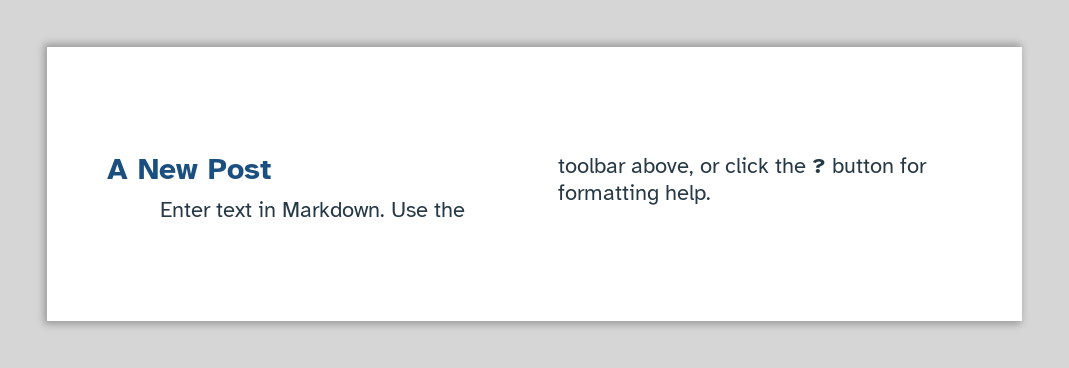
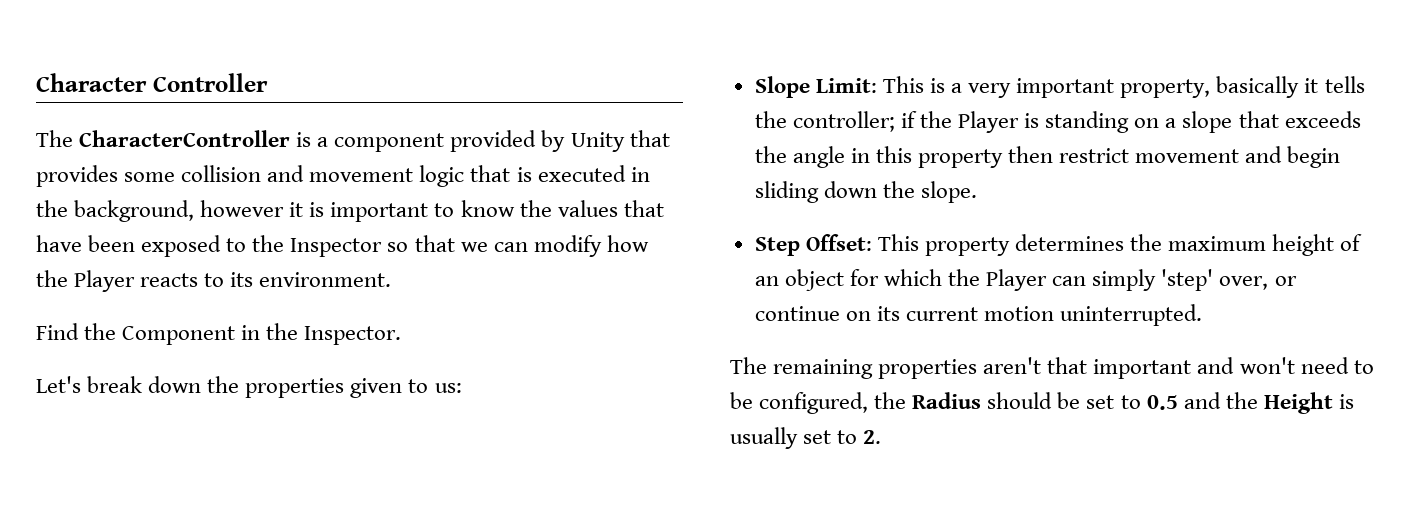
[107,159,271,179] [159,201,465,217] [558,157,927,176] [558,184,711,205] A New Post // Enter text in Markdown. Use the toolbar above, or click the ? button for formatting help. -> [36,73,268,92] [36,130,670,152] [36,165,650,187] [36,200,664,222] [36,235,649,257] [36,270,392,292] [36,323,402,345] [36,376,462,398] [754,76,1365,98] [754,111,1361,133] [754,146,1341,168] [754,181,977,203] [754,234,1363,256] [754,269,1297,291] [754,304,1203,326] [730,357,1374,379] [730,392,1354,414] [730,427,882,449] Character Controller // The CharacterController is a component provided by Unity that provides some collision and movement logic that is executed in the background, however it is important to know the values that have been exposed to the Inspector so that we can modify how the Player reacts to its environment. // Find the Component in the Inspector. // Let's break down the properties given to us: // Slope Limit: This is a very important property, basically it tells the controller; if the Player is standing on a slope that exceeds the angle in this property then restrict movement and begin sliding down the slope. // Step Offset: This property determines the maximum height of an object for which the Player can simply 'step' over, or continue on its current motion uninterrupted. // The remaining properties aren't that important and won't need to be configured, the Radius should be set to 0.5 and the Height is usually set to 2.

